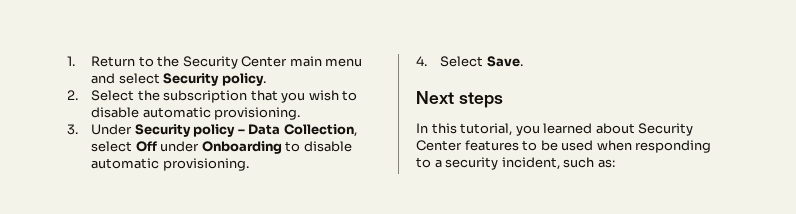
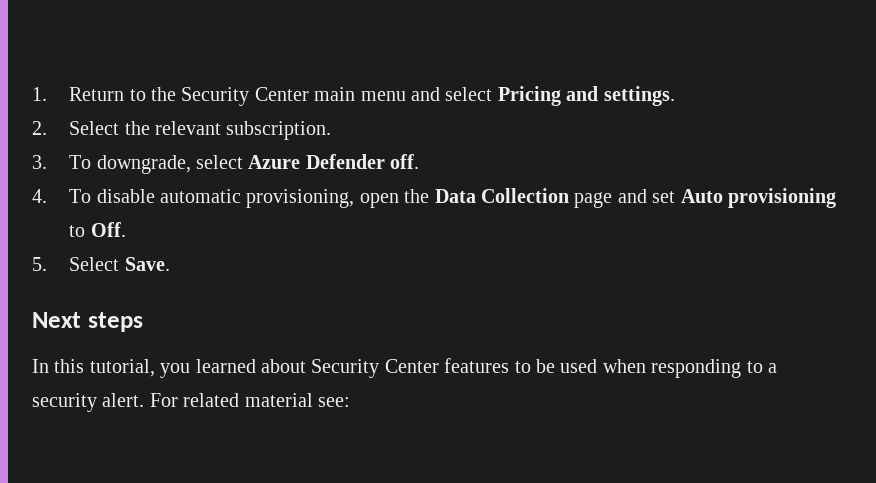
[163,73,266,86] Security policy. -> [497,86,675,106] Pricing and settings.
[163,90,358,103] [91,107,301,120] [67,124,357,137] [91,141,352,154] [91,158,249,171] [416,56,427,66] subscription that you wish to disable automatic provisioning. // 3. Under Security policy – Data Collection, select Off under Onboarding to disable automatic provisioning. // 4. -> [154,121,332,140] [32,154,420,174] [32,188,836,208] [69,222,126,237] [32,257,47,271] relevant subscription. // 3. To downgrade, select Azure Defender off. // 4. To disable automatic provisioning, open the Data Collection page and set Auto provisioning to Off. // 5.
[501,157,615,170] incident, such as: -> [102,393,350,407] alert. For related material see:

